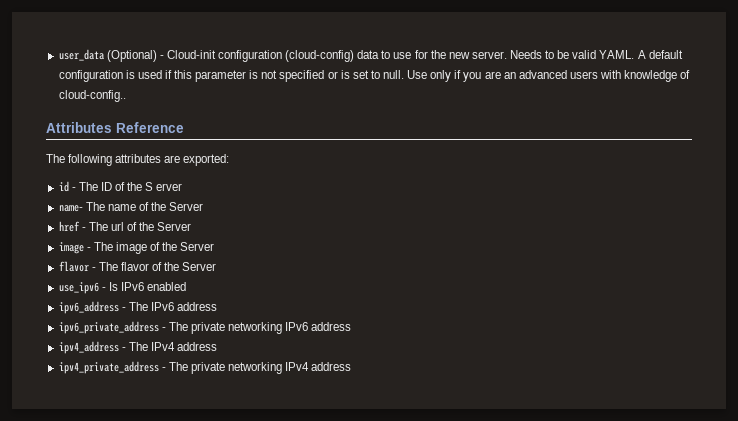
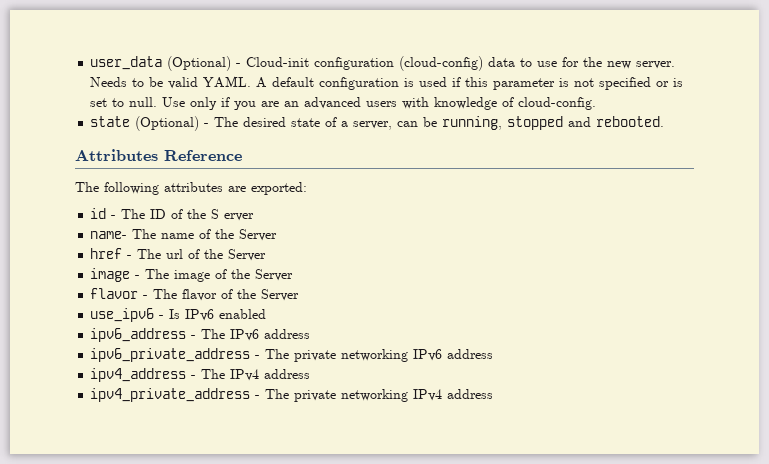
[58,90,126,102] cloud-config.. -> [518,97,597,110] [90,116,665,131] cloud-config. // state (Optional) - The desired state of a server, can be running, stopped and rebooted.

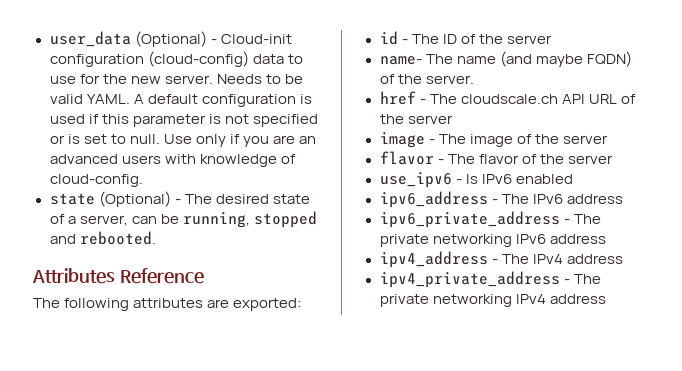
[211,209,255,221] S erver -> [506,35,552,44] server
[199,229,278,241] of the Server -> [499,51,632,67] [379,74,474,84] (and maybe FQDN) of the server.
[166,249,267,261] url of the Server -> [460,94,636,104] [379,114,453,124] cloudscale.ch API URL of the server
[255,269,294,281] Server -> [562,135,608,144] server
[261,289,300,301] Server -> [567,155,613,164] server

